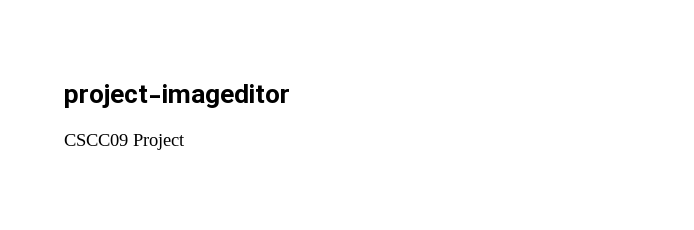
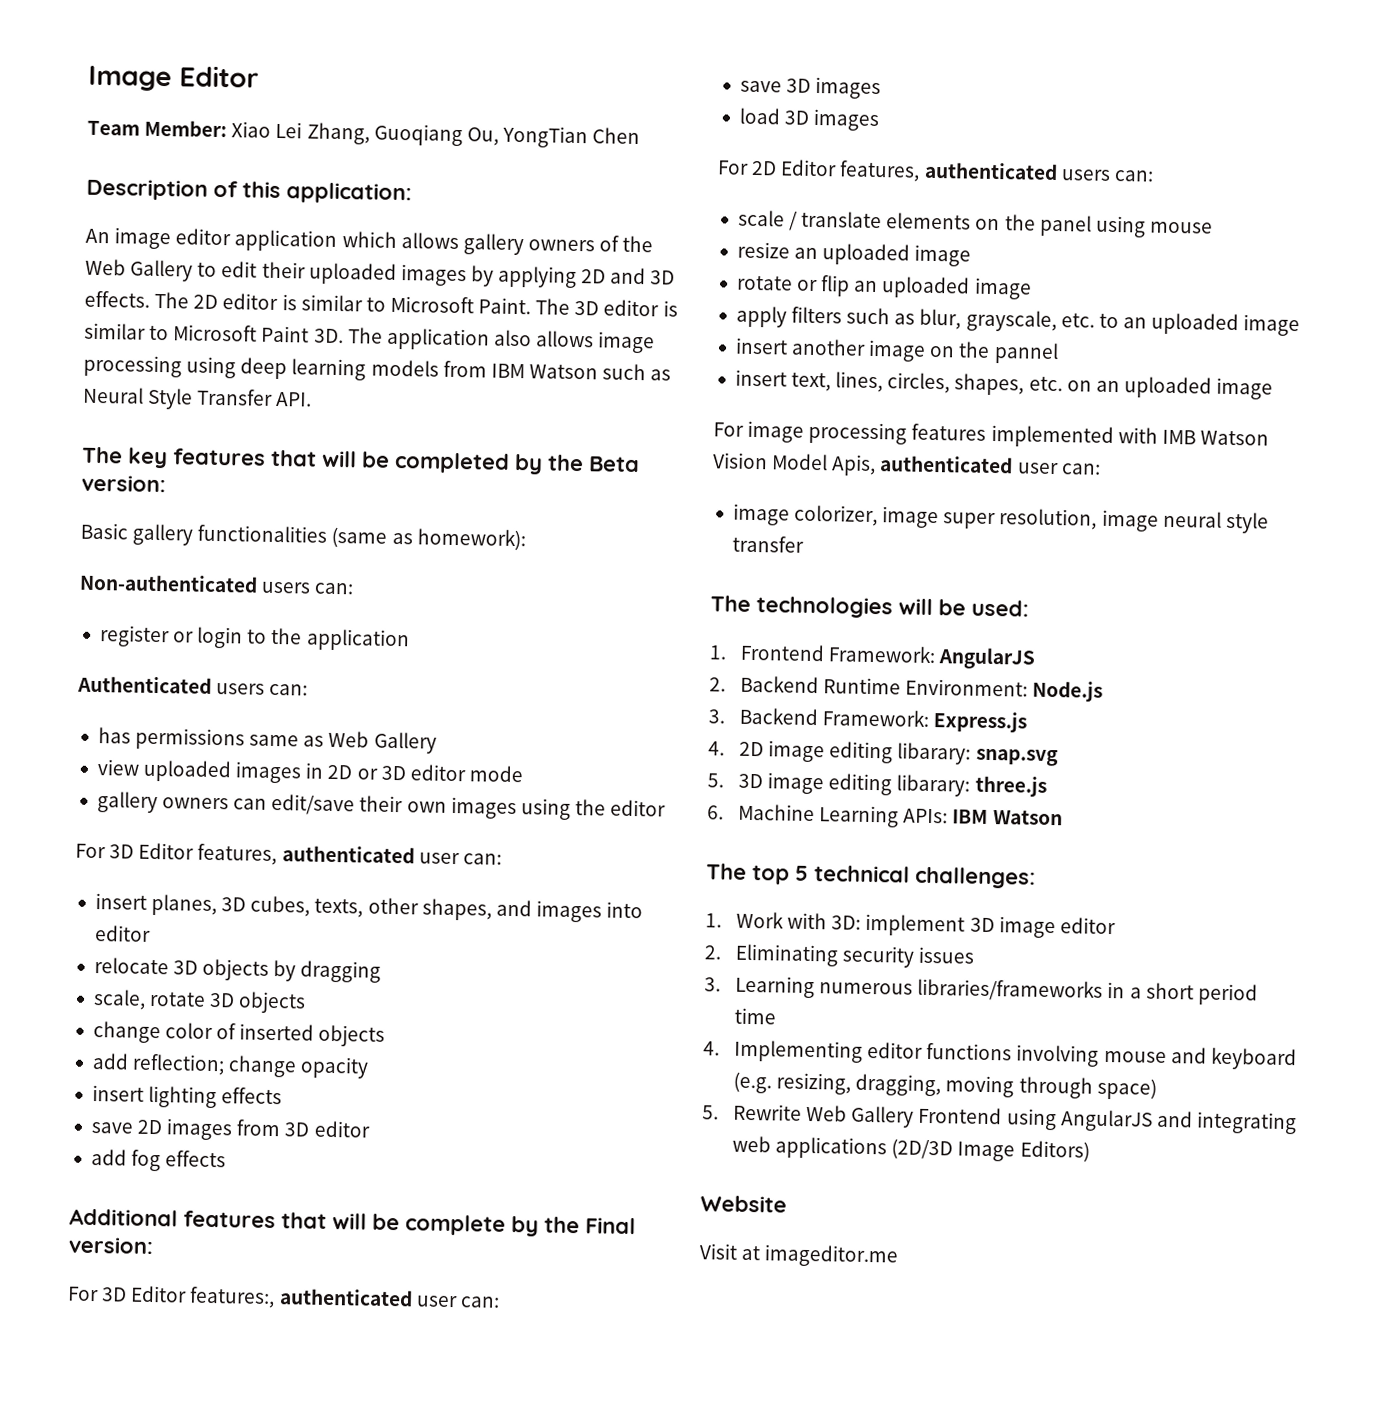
[64,84,290,108] [64,134,185,150] project-imageditor // CSCC09 Project -> [88,65,259,92] [87,119,641,149] [86,178,412,205] [85,227,654,256] [85,258,676,289] [84,290,678,317] [84,322,656,354] [83,354,672,381] [83,386,313,410] [82,446,640,475] [81,474,166,493] [80,522,526,551] [79,573,355,595] [98,625,410,652] [77,675,309,696] [97,727,437,754] [96,759,524,784] [96,791,667,820] [75,842,502,866] [94,893,644,923] [94,925,151,942] [93,957,382,983] [92,988,307,1014] [92,1020,386,1047] [91,1052,370,1079] [91,1084,283,1109] [90,1118,371,1141] [90,1148,227,1172] [69,1208,636,1237] [68,1236,154,1255] [67,1285,500,1309] [739,76,882,100] [738,107,881,132] [717,159,1154,182] [737,209,1213,238] [736,241,972,267] [736,275,1032,300] [735,305,1301,337] [734,337,1059,365] [734,369,1274,400] [713,420,1269,449] [713,452,1101,477] [732,503,1269,534] [731,535,804,553] [710,595,1029,619] [709,643,1037,670] [709,675,1104,702] [708,707,1028,733] [708,740,1059,767] [707,772,1047,797] [707,803,1063,828] [706,863,1036,889] [705,911,1116,939] [704,943,976,968] [704,975,1258,1006] [734,1007,777,1025] [703,1039,1297,1071] [733,1071,1157,1100] [702,1103,1298,1135] [732,1135,1090,1162] [700,1195,787,1213] [699,1243,900,1268] Image Editor // Team Member: Xiao Lei Zhang, Guoqiang Ou, YongTian Chen // Description of this application: // An image editor application which allows gallery owners of the Web Gallery to edit their uploaded images by applying 2D and 3D effects. The 2D editor is similar to Microsoft Paint. The 3D editor is similar to Microsoft Paint 3D. The application also allows image processing using deep learning models from IBM Watson such as Neural Style Transfer API. // The key features that will be completed by the Beta version: // Basic gallery functionalities (same as homework): // Non-authenticated users can: // register or login to the application // Authenticated users can: // has permissions same as Web Gallery // view uploaded images in 2D or 3D editor mode // gallery owners can edit/save their own images using the editor // For 3D Editor features, authenticated user can: // insert planes, 3D cubes, texts, other shapes, and images into editor // relocate 3D objects by dragging // scale, rotate 3D objects // change color of inserted objects // add reflection; change opacity // insert lighting effects // save 2D images from 3D editor // add fog effects // Additional features that will be complete by the Final version: // For 3D Editor features:, authenticated user can: // save 3D images // load 3D images // For 2D Editor features, authenticated users can: // scale / translate elements on the panel using mouse // resize an uploaded image // rotate or flip an uploaded image // apply filters such as blur, grayscale, etc. to an uploaded image // insert another image on the pannel // insert text, lines, circles, shapes, etc. on an uploaded image // For image processing features implemented with IMB Watson Vision Model Apis, authenticated user can: // image colorizer, image super resolution, image neural style transfer // The technologies will be used: // 1. Frontend Framework: AngularJS // 2. Backend Runtime Environment: Node.js // 3. Backend Framework: Express.js // 4. 2D image editing libarary: snap.svg // 5. 3D image editing libarary: three.js // 6. Machine Learning APIs: IBM Watson // The top 5 technical challenges: // 1. Work with 3D: implement 3D image editor // 2. Eliminating security issues // 3. Learning numerous libraries/frameworks in a short period time // 4. Implementing editor functions involving mouse and keyboard (e.g. resizing, dragging, moving through space) // 5. Rewrite Web Gallery Frontend using AngularJS and integrating web applications (2D/3D Image Editors) // Website // Visit at imageditor.me

